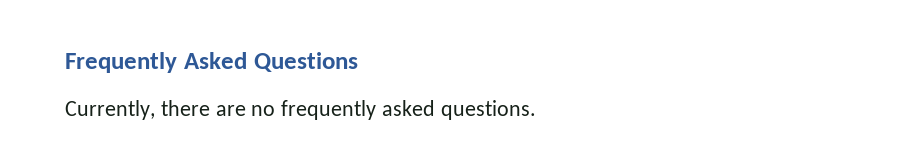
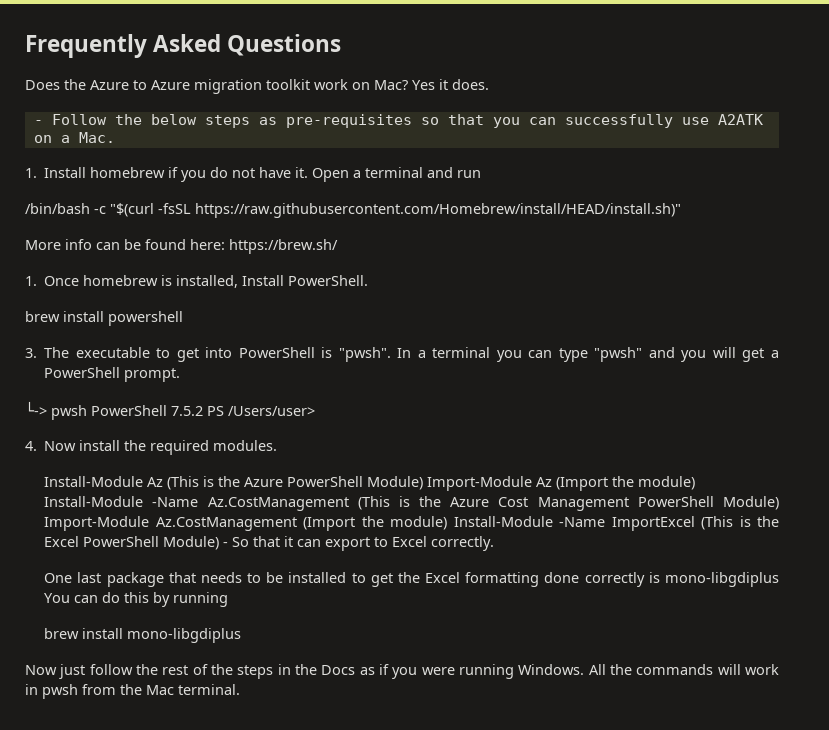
[65,100,536,120] Currently, there are no frequently asked questions. -> [25,79,489,94] [33,114,763,128] [33,132,115,143] [25,167,482,182] [25,203,681,218] [25,239,338,254] [25,275,369,288] [25,311,183,326] [25,347,780,362] [44,367,181,382] [25,401,315,420] [25,440,278,455] [44,476,696,491] [44,496,779,511] [44,516,779,531] [44,536,495,551] [44,572,780,587] [44,592,229,607] [44,628,242,643] [25,664,780,679] [25,684,240,699] Does the Azure to Azure migration toolkit work on Mac? Yes it does. // - Follow the below steps as pre-requisites so that you can successfully use A2ATK on a Mac. // 1. Install homebrew if you do not have it. Open a terminal and run // /bin/bash -c "$(curl -fsSL https://raw.githubusercontent.com/Homebrew/install/HEAD/install.sh)" // More info can be found here: https://brew.sh/ // 1. Once homebrew is installed, Install PowerShell. // brew install powershell // 3. The executable to get into PowerShell is "pwsh". In a terminal you can type "pwsh" and you will get a PowerShell prompt. // └-> pwsh PowerShell 7.5.2 PS /Users/user> // 4. Now install the required modules. // Install-Module Az (This is the Azure PowerShell Module) Import-Module Az (Import the module) Install-Module -Name Az.CostManagement (This is the Azure Cost Management PowerShell Module) Import-Module Az.CostManagement (Import the module) Install-Module -Name ImportExcel (This is the Excel PowerShell Module) - So that it can export to Excel correctly. // One last package that needs to be installed to get the Excel formatting done correctly is mono-libgdiplus You can do this by running // brew install mono-libgdiplus // Now just follow the rest of the steps in the Docs as if you were running Windows. All the commands will work in pwsh from the Mac terminal.

